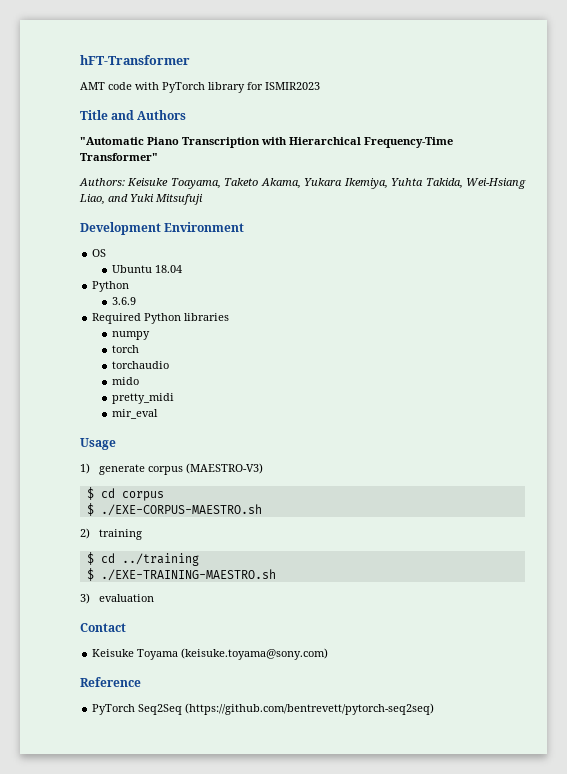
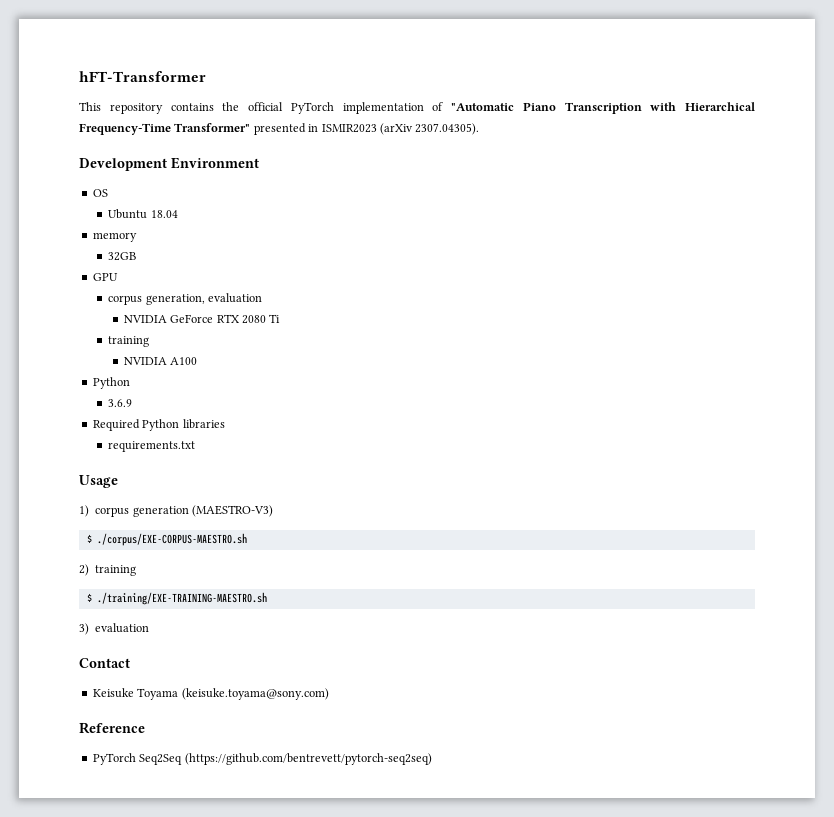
[80,82,320,93] [80,110,187,120] AMT code with PyTorch library for ISMIR2023 // Title and Authors // -> [79,102,444,114] This repository contains the official PyTorch implementation of
[79,178,527,189] [79,194,203,205] // Authors: Keisuke Toayama, Taketo Akama, Yukara Ikemiya, Yuhta Takida, Wei-Hsiang Liao, and Yuki Mitsufuji -> [253,123,480,135] presented in ISMIR2023 (arXiv 2307.04305).
(182, 269) none -> [92,232,137,242] [108,252,137,261] [92,273,118,281] [108,293,263,305] [123,314,281,324] [108,336,150,347] [123,357,198,365] // memory // 32GB // GPU // corpus generation, evaluation // NVIDIA GeForce RTX 2080 Ti // training // NVIDIA A100
[111,331,150,340] [111,345,139,353] [111,361,169,369] [111,377,139,385] [111,393,174,404] [111,409,158,419] numpy // torch // torchaudio // mido // pretty_midi // mir_eval -> [108,441,196,452] requirements.txt
[99,464,184,475] generate corpus -> [95,506,189,517] corpus generation
[100,488,164,501] [86,503,262,516] cd corpus // $ ./EXE-CORPUS-MAESTRO.sh -> [96,533,247,546] ./corpus/EXE-CORPUS-MAESTRO.sh
[100,553,199,566] [86,568,276,581] cd ../training // $ ./EXE-TRAINING-MAESTRO.sh -> [96,592,267,605] ./training/EXE-TRAINING-MAESTRO.sh

